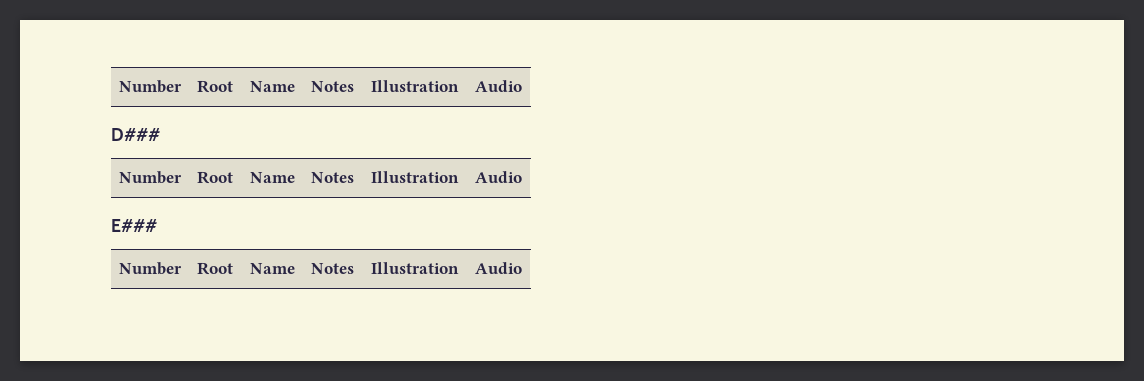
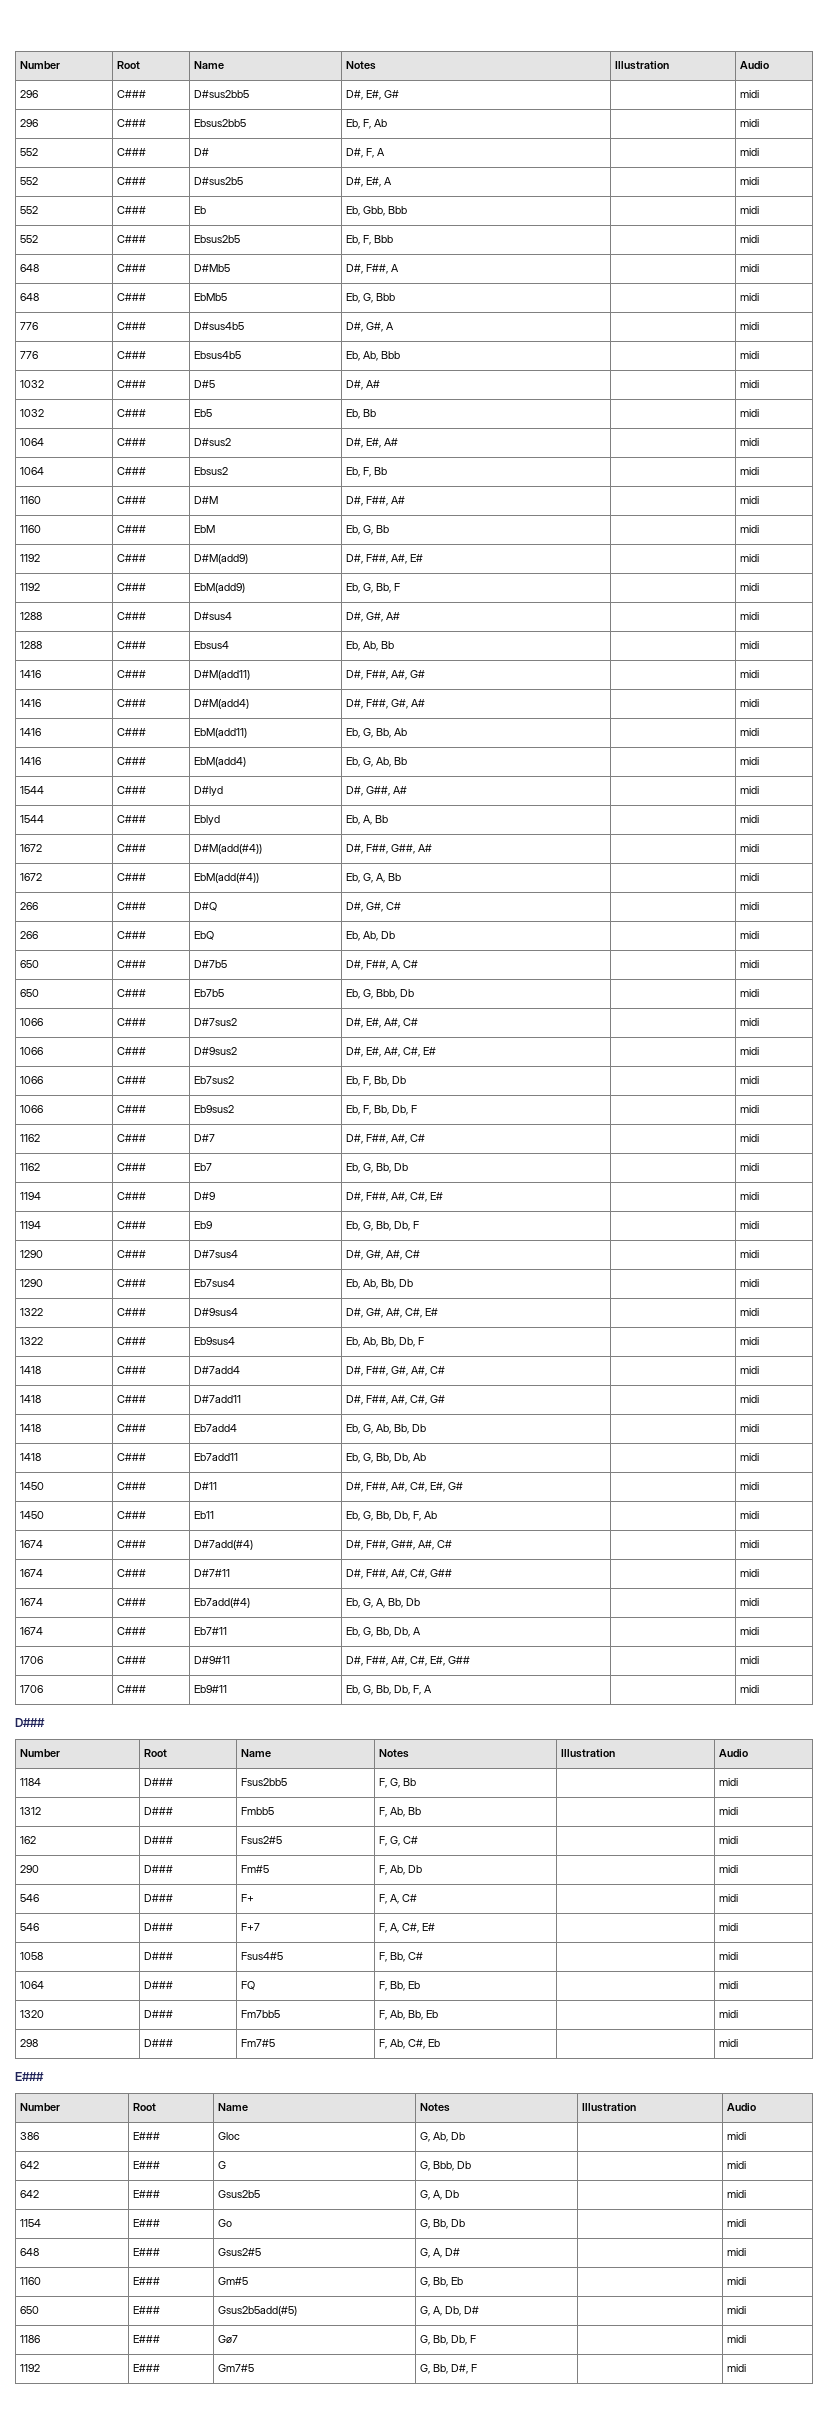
[118,80,182,93] [196,80,233,93] [249,81,295,92] [310,81,354,92] [370,80,459,92] [474,80,522,92] Number | Root | Name | Notes | Illustration | Audio -> [19,61,60,69] [116,61,140,69] [193,61,224,69] [345,61,376,70] [614,61,669,70] [739,61,769,69] [19,90,38,98] [116,90,146,98] [193,90,249,98] [345,90,399,100] [739,90,759,98] [19,119,38,127] [116,119,146,127] [193,119,246,127] [345,119,387,129] [739,119,759,127] [19,148,38,156] [116,148,146,156] [193,148,209,156] [345,148,385,158] [739,148,759,156] [19,177,38,185] [116,177,146,185] [193,177,243,185] [345,177,392,187] [739,177,759,185] [19,206,38,214] [116,206,146,214] [193,206,206,214] [345,206,407,216] [739,206,759,214] [19,235,38,243] [116,235,146,243] [193,235,240,243] [345,235,393,245] [739,235,759,243] [19,264,39,272] [116,264,146,272] [193,264,230,272] [345,264,399,274] [739,264,759,272] [19,293,39,301] [116,293,146,301] [193,293,227,301] [345,293,395,303] [739,293,759,301] [19,322,38,330] [116,322,146,330] [193,322,244,330] [345,322,394,332] [739,322,759,330] [19,351,38,359] [116,351,146,359] [193,351,241,359] [345,351,400,361] [739,351,759,359] [19,380,44,388] [116,380,146,388] [193,380,215,388] [345,380,380,390] [739,380,759,388] [19,409,44,417] [116,409,146,417] [193,409,212,417] [345,409,376,419] [739,409,759,417] [19,438,44,446] [116,438,146,446] [193,438,231,446] [345,438,398,448] [739,438,759,446] [19,467,44,475] [116,467,146,475] [193,467,228,475] [345,467,387,477] [739,467,759,475] [19,496,41,504] [116,496,146,504] [193,496,218,504] [345,496,405,506] [739,496,759,504] [19,525,41,533] [116,525,146,533] [193,525,215,533] [345,525,389,535] [739,525,759,533] [19,554,40,562] [116,554,146,562] [193,554,248,564] [345,554,423,564] [739,554,759,562] [19,583,40,591] [116,583,146,591] [193,583,245,593] [345,583,400,593] [739,583,759,591] [19,612,42,620] [116,612,146,620] [193,612,232,620] [345,612,400,622] [739,612,759,620] [19,641,42,649] [116,641,146,649] [193,641,229,649] [345,641,394,651] [739,641,759,649] [19,670,41,678] [116,670,146,678] [193,670,250,680] [345,670,425,680] [739,670,759,678] [19,699,41,707] [116,699,146,707] [193,699,249,709] [345,699,425,709] [739,699,759,707] [19,728,41,736] [116,728,146,736] [193,728,247,738] [345,728,407,738] [739,728,759,736] [19,757,41,765] [116,757,146,765] [193,757,246,767] [345,757,407,767] [739,757,759,765] [19,786,44,794] [116,786,146,794] [193,786,223,796] [345,786,407,796] [739,786,759,794] [19,815,44,823] [116,815,146,823] [193,815,220,825] [345,815,388,825] [739,815,759,823] [19,844,42,852] [116,844,146,852] [193,844,262,854] [345,844,432,854] [739,844,759,852] [19,873,42,881] [116,873,146,881] [193,873,259,883] [345,873,401,883] [739,873,759,881] [19,902,38,910] [116,902,146,910] [193,902,217,911] [345,902,401,912] [739,902,759,910] [19,931,38,939] [116,931,146,939] [193,931,214,940] [345,931,395,941] [739,931,759,939] [19,960,39,968] [116,960,146,968] [193,960,227,968] [345,960,418,970] [739,960,759,968] [19,989,39,997] [116,989,146,997] [193,989,224,997] [345,989,414,999] [739,989,759,997] [19,1018,43,1026] [116,1018,146,1026] [193,1018,237,1026] [345,1018,418,1028] [739,1018,759,1026] [19,1047,43,1055] [116,1047,146,1055] [193,1047,237,1055] [345,1047,436,1057] [739,1047,759,1055] [19,1076,43,1084] [116,1076,146,1084] [193,1076,234,1084] [345,1076,406,1086] [739,1076,759,1084] [19,1105,43,1113] [116,1105,146,1113] [193,1105,234,1113] [345,1105,417,1115] [739,1105,759,1113] [19,1134,40,1142] [116,1134,146,1142] [193,1134,215,1142] [345,1134,425,1144] [739,1134,759,1142] [19,1163,40,1171] [116,1163,146,1171] [193,1163,212,1171] [345,1163,408,1173] [739,1163,759,1171] [19,1192,41,1200] [116,1192,146,1200] [193,1192,215,1200] [345,1192,443,1202] [739,1192,759,1200] [19,1221,41,1229] [116,1221,146,1229] [193,1221,212,1229] [345,1221,419,1231] [739,1221,759,1229] [19,1250,43,1258] [116,1250,146,1258] [193,1250,238,1258] [345,1250,420,1260] [739,1250,759,1258] [19,1279,43,1287] [116,1279,146,1287] [193,1279,235,1287] [345,1279,413,1289] [739,1279,759,1287] [19,1308,43,1316] [116,1308,146,1316] [193,1308,238,1316] [345,1308,438,1318] [739,1308,759,1316] [19,1337,43,1345] [116,1337,146,1345] [193,1337,235,1345] [345,1337,424,1347] [739,1337,759,1345] [19,1366,41,1374] [116,1366,146,1374] [193,1366,240,1374] [345,1366,445,1376] [739,1366,759,1374] [19,1395,41,1403] [116,1395,146,1403] [193,1395,241,1403] [345,1395,445,1405] [739,1395,759,1403] [19,1424,41,1432] [116,1424,146,1432] [193,1424,237,1432] [345,1424,426,1434] [739,1424,759,1432] [19,1453,41,1461] [116,1453,146,1461] [193,1453,238,1461] [345,1453,426,1463] [739,1453,759,1461] [19,1482,44,1490] [116,1482,146,1490] [193,1482,217,1490] [345,1482,463,1492] [739,1482,759,1490] [19,1511,44,1519] [116,1511,146,1519] [193,1511,214,1519] [345,1511,437,1521] [739,1511,759,1519] [19,1540,43,1548] [116,1540,146,1548] [193,1540,253,1550] [345,1540,452,1550] [739,1540,759,1548] [19,1569,43,1577] [116,1569,146,1577] [193,1569,230,1577] [345,1569,452,1579] [739,1569,759,1577] [19,1598,43,1606] [116,1598,146,1606] [193,1598,250,1608] [345,1598,420,1608] [739,1598,759,1606] [19,1627,43,1635] [116,1627,146,1635] [193,1627,227,1635] [345,1627,421,1637] [739,1627,759,1635] [19,1656,43,1664] [116,1656,146,1664] [193,1656,230,1664] [345,1656,470,1666] [739,1656,759,1664] [19,1685,43,1693] [116,1685,146,1693] [193,1685,227,1693] [345,1685,432,1695] [739,1685,759,1693] Number | Root | Name | Notes | Illustration | Audio // 296 | C### | D#sus2bb5 | D#, E#, G# | | midi // 296 | C### | Ebsus2bb5 | Eb, F, Ab | | midi // 552 | C### | D# | D#, F, A | | midi // 552 | C### | D#sus2b5 | D#, E#, A | | midi // 552 | C### | Eb | Eb, Gbb, Bbb | | midi // 552 | C### | Ebsus2b5 | Eb, F, Bbb | | midi // 648 | C### | D#Mb5 | D#, F##, A | | midi // 648 | C### | EbMb5 | Eb, G, Bbb | | midi // 776 | C### | D#sus4b5 | D#, G#, A | | midi // 776 | C### | Ebsus4b5 | Eb, Ab, Bbb | | midi // 1032 | C### | D#5 | D#, A# | | midi // 1032 | C### | Eb5 | Eb, Bb | | midi // 1064 | C### | D#sus2 | D#, E#, A# | | midi // 1064 | C### | Ebsus2 | Eb, F, Bb | | midi // 1160 | C### | D#M | D#, F##, A# | | midi // 1160 | C### | EbM | Eb, G, Bb | | midi // 1192 | C### | D#M(add9) | D#, F##, A#, E# | | midi // 1192 | C### | EbM(add9) | Eb, G, Bb, F | | midi // 1288 | C### | D#sus4 | D#, G#, A# | | midi // 1288 | C### | Ebsus4 | Eb, Ab, Bb | | midi // 1416 | C### | D#M(add11) | D#, F##, A#, G# | | midi // 1416 | C### | D#M(add4) | D#, F##, G#, A# | | midi // 1416 | C### | EbM(add11) | Eb, G, Bb, Ab | | midi // 1416 | C### | EbM(add4) | Eb, G, Ab, Bb | | midi // 1544 | C### | D#lyd | D#, G##, A# | | midi // 1544 | C### | Eblyd | Eb, A, Bb | | midi // 1672 | C### | D#M(add(#4)) | D#, F##, G##, A# | | midi // 1672 | C### | EbM(add(#4)) | Eb, G, A, Bb | | midi // 266 | C### | D#Q | D#, G#, C# | | midi // 266 | C### | EbQ | Eb, Ab, Db | | midi // 650 | C### | D#7b5 | D#, F##, A, C# | | midi // 650 | C### | Eb7b5 | Eb, G, Bbb, Db | | midi // 1066 | C### | D#7sus2 | D#, E#, A#, C# | | midi // 1066 | C### | D#9sus2 | D#, E#, A#, C#, E# | | midi // 1066 | C### | Eb7sus2 | Eb, F, Bb, Db | | midi // 1066 | C### | Eb9sus2 | Eb, F, Bb, Db, F | | midi // 1162 | C### | D#7 | D#, F##, A#, C# | | midi // 1162 | C### | Eb7 | Eb, G, Bb, Db | | midi // 1194 | C### | D#9 | D#, F##, A#, C#, E# | | midi // 1194 | C### | Eb9 | Eb, G, Bb, Db, F | | midi // 1290 | C### | D#7sus4 | D#, G#, A#, C# | | midi // 1290 | C### | Eb7sus4 | Eb, Ab, Bb, Db | | midi // 1322 | C### | D#9sus4 | D#, G#, A#, C#, E# | | midi // 1322 | C### | Eb9sus4 | Eb, Ab, Bb, Db, F | | midi // 1418 | C### | D#7add4 | D#, F##, G#, A#, C# | | midi // 1418 | C### | D#7add11 | D#, F##, A#, C#, G# | | midi // 1418 | C### | Eb7add4 | Eb, G, Ab, Bb, Db | | midi // 1418 | C### | Eb7add11 | Eb, G, Bb, Db, Ab | | midi // 1450 | C### | D#11 | D#, F##, A#, C#, E#, G# | | midi // 1450 | C### | Eb11 | Eb, G, Bb, Db, F, Ab | | midi // 1674 | C### | D#7add(#4) | D#, F##, G##, A#, C# | | midi // 1674 | C### | D#7#11 | D#, F##, A#, C#, G## | | midi // 1674 | C### | Eb7add(#4) | Eb, G, A, Bb, Db | | midi // 1674 | C### | Eb7#11 | Eb, G, Bb, Db, A | | midi // 1706 | C### | D#9#11 | D#, F##, A#, C#, E#, G## | | midi // 1706 | C### | Eb9#11 | Eb, G, Bb, Db, F, A | | midi
(522, 177) none -> [19,1778,41,1786] [143,1778,173,1786] [240,1778,287,1786] [378,1778,416,1788] [718,1778,738,1786] [19,1807,41,1815] [143,1807,173,1815] [240,1807,274,1815] [378,1807,421,1817] [718,1807,738,1815] [19,1836,36,1844] [143,1836,173,1844] [240,1836,282,1844] [378,1836,418,1846] [718,1836,738,1844] [19,1865,39,1873] [143,1865,173,1873] [240,1865,269,1873] [378,1865,422,1875] [718,1865,738,1873] [19,1894,39,1902] [143,1894,173,1902] [240,1894,254,1902] [378,1894,417,1904] [718,1894,738,1902] [19,1923,39,1931] [143,1923,173,1931] [240,1923,260,1931] [378,1923,435,1933] [718,1923,738,1931] [19,1952,43,1960] [143,1952,173,1960] [240,1952,283,1960] [378,1952,423,1962] [718,1952,738,1960] [19,1981,44,1989] [143,1981,173,1989] [240,1981,255,1990] [378,1981,420,1991] [718,1981,738,1989] [19,2010,44,2018] [143,2010,173,2018] [240,2010,280,2018] [378,2010,438,2020] [718,2010,738,2018] [19,2039,38,2047] [143,2039,173,2047] [240,2039,275,2047] [378,2039,440,2049] [718,2039,738,2047] // 1184 | D### | Fsus2bb5 | F, G, Bb | | midi // 1312 | D### | Fmbb5 | F, Ab, Bb | | midi // 162 | D### | Fsus2#5 | F, G, C# | | midi // 290 | D### | Fm#5 | F, Ab, Db | | midi // 546 | D### | F+ | F, A, C# | | midi // 546 | D### | F+7 | F, A, C#, E# | | midi // 1058 | D### | Fsus4#5 | F, Bb, C# | | midi // 1064 | D### | FQ | F, Bb, Eb | | midi // 1320 | D### | Fm7bb5 | F, Ab, Bb, Eb | | midi // 298 | D### | Fm7#5 | F, Ab, C#, Eb | | midi
(522, 268) none -> [19,2132,39,2140] [132,2132,160,2140] [217,2132,240,2140] [419,2132,465,2142] [726,2132,746,2140] [19,2161,39,2169] [132,2161,160,2169] [217,2161,226,2169] [419,2161,471,2171] [726,2161,746,2169] [19,2190,39,2198] [132,2190,160,2198] [217,2190,260,2198] [419,2190,459,2200] [726,2190,746,2198] [19,2219,41,2227] [132,2219,160,2227] [217,2219,232,2227] [419,2219,465,2229] [726,2219,746,2227] [19,2248,39,2256] [132,2248,160,2256] [217,2248,261,2256] [419,2248,460,2258] [726,2248,746,2256] [19,2277,41,2285] [132,2277,160,2285] [217,2277,248,2285] [419,2277,463,2287] [726,2277,746,2285] [19,2306,39,2314] [132,2306,160,2314] [217,2306,297,2316] [419,2306,479,2316] [726,2306,746,2314] [19,2335,40,2343] [132,2335,160,2343] [217,2335,238,2344] [419,2335,476,2345] [726,2335,746,2343] [19,2364,40,2372] [132,2364,160,2372] [217,2364,254,2372] [419,2364,477,2374] [726,2364,746,2372] // 386 | E### | Gloc | G, Ab, Db | | midi // 642 | E### | G | G, Bbb, Db | | midi // 642 | E### | Gsus2b5 | G, A, Db | | midi // 1154 | E### | Go | G, Bb, Db | | midi // 648 | E### | Gsus2#5 | G, A, D# | | midi // 1160 | E### | Gm#5 | G, Bb, Eb | | midi // 650 | E### | Gsus2b5add(#5) | G, A, Db, D# | | midi // 1186 | E### | Gø7 | G, Bb, Db, F | | midi // 1192 | E### | Gm7#5 | G, Bb, D#, F | | midi

